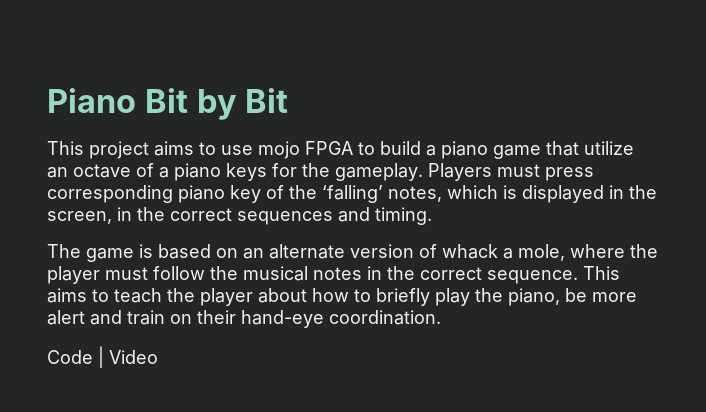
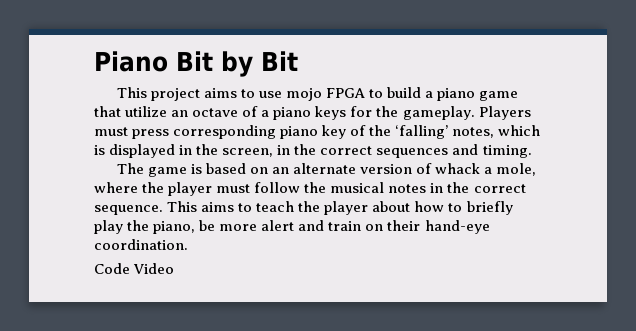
[98,346,104,368] | -> (130, 268) none

